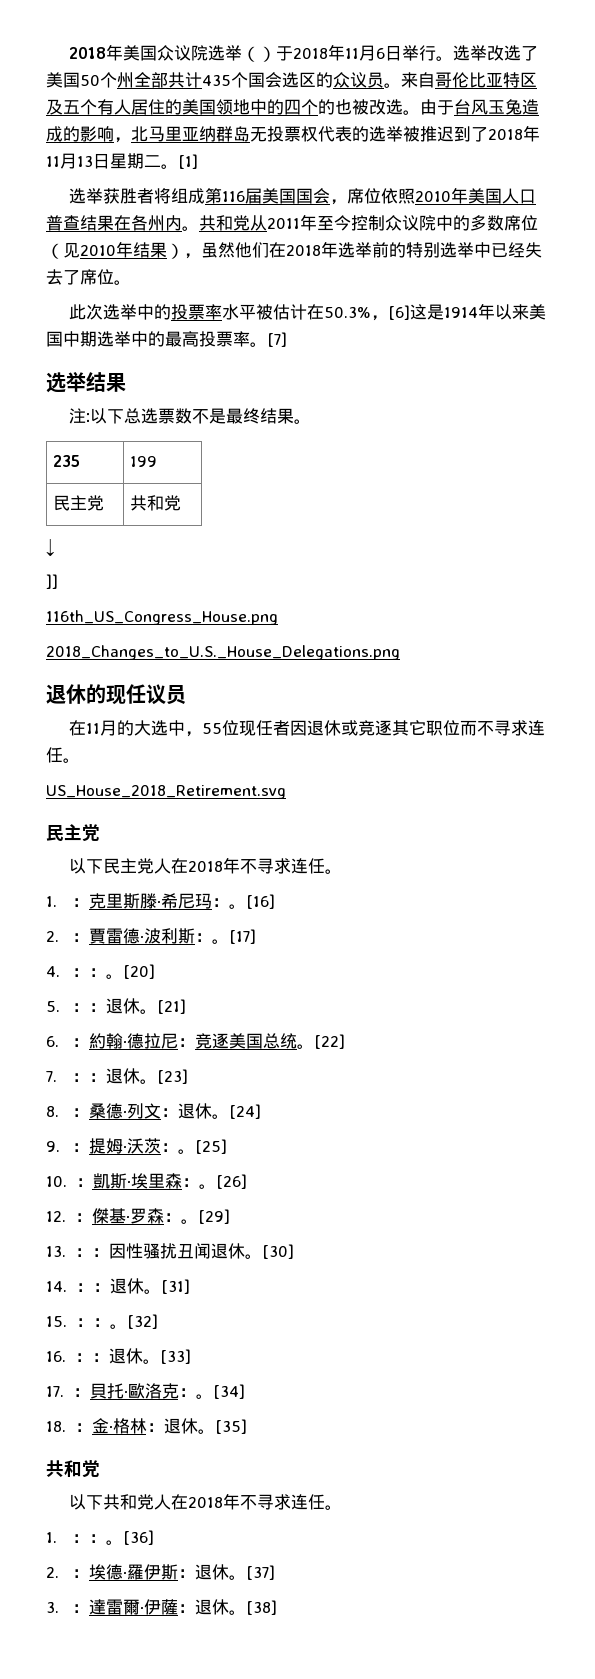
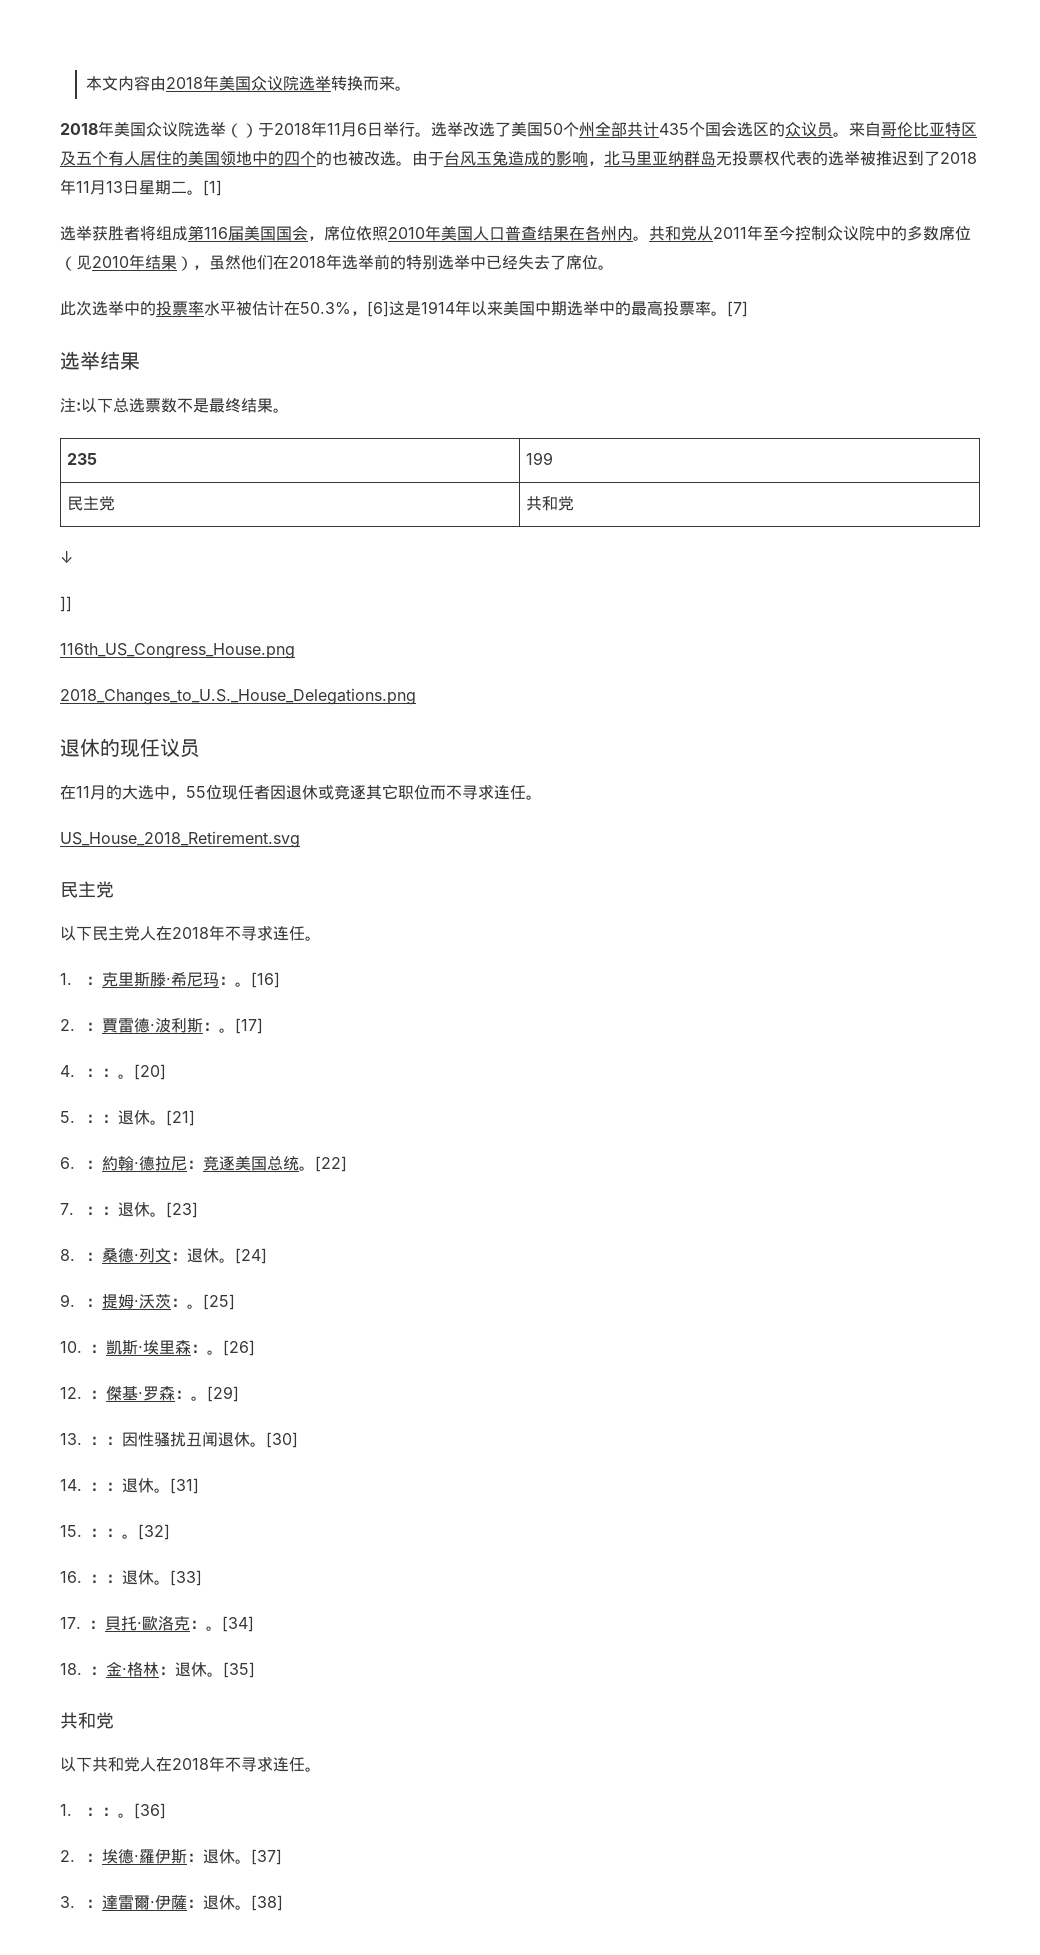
(68, 53) none -> [85,75,411,91] 本文内容由2018年美国众议院选举转换而来。 //

